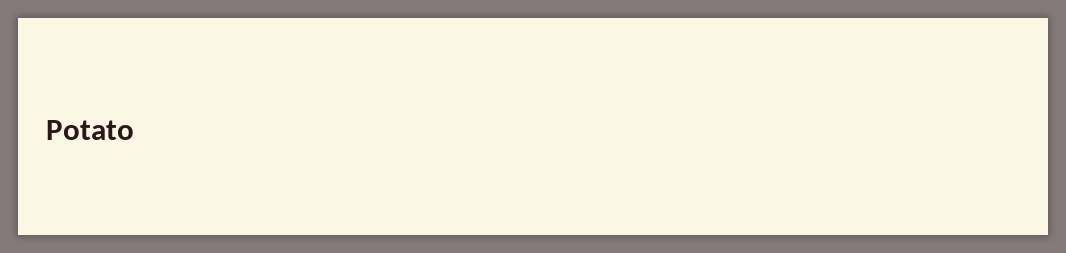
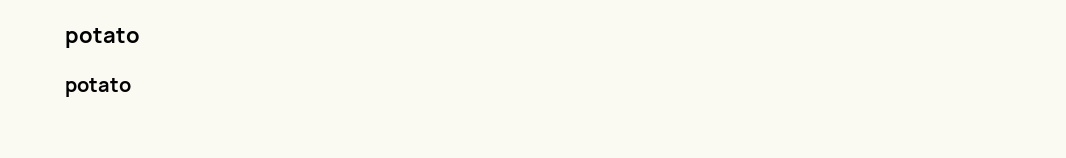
[46,120,134,140] Potato -> [65,28,140,48] [65,78,131,97] potato // potato

